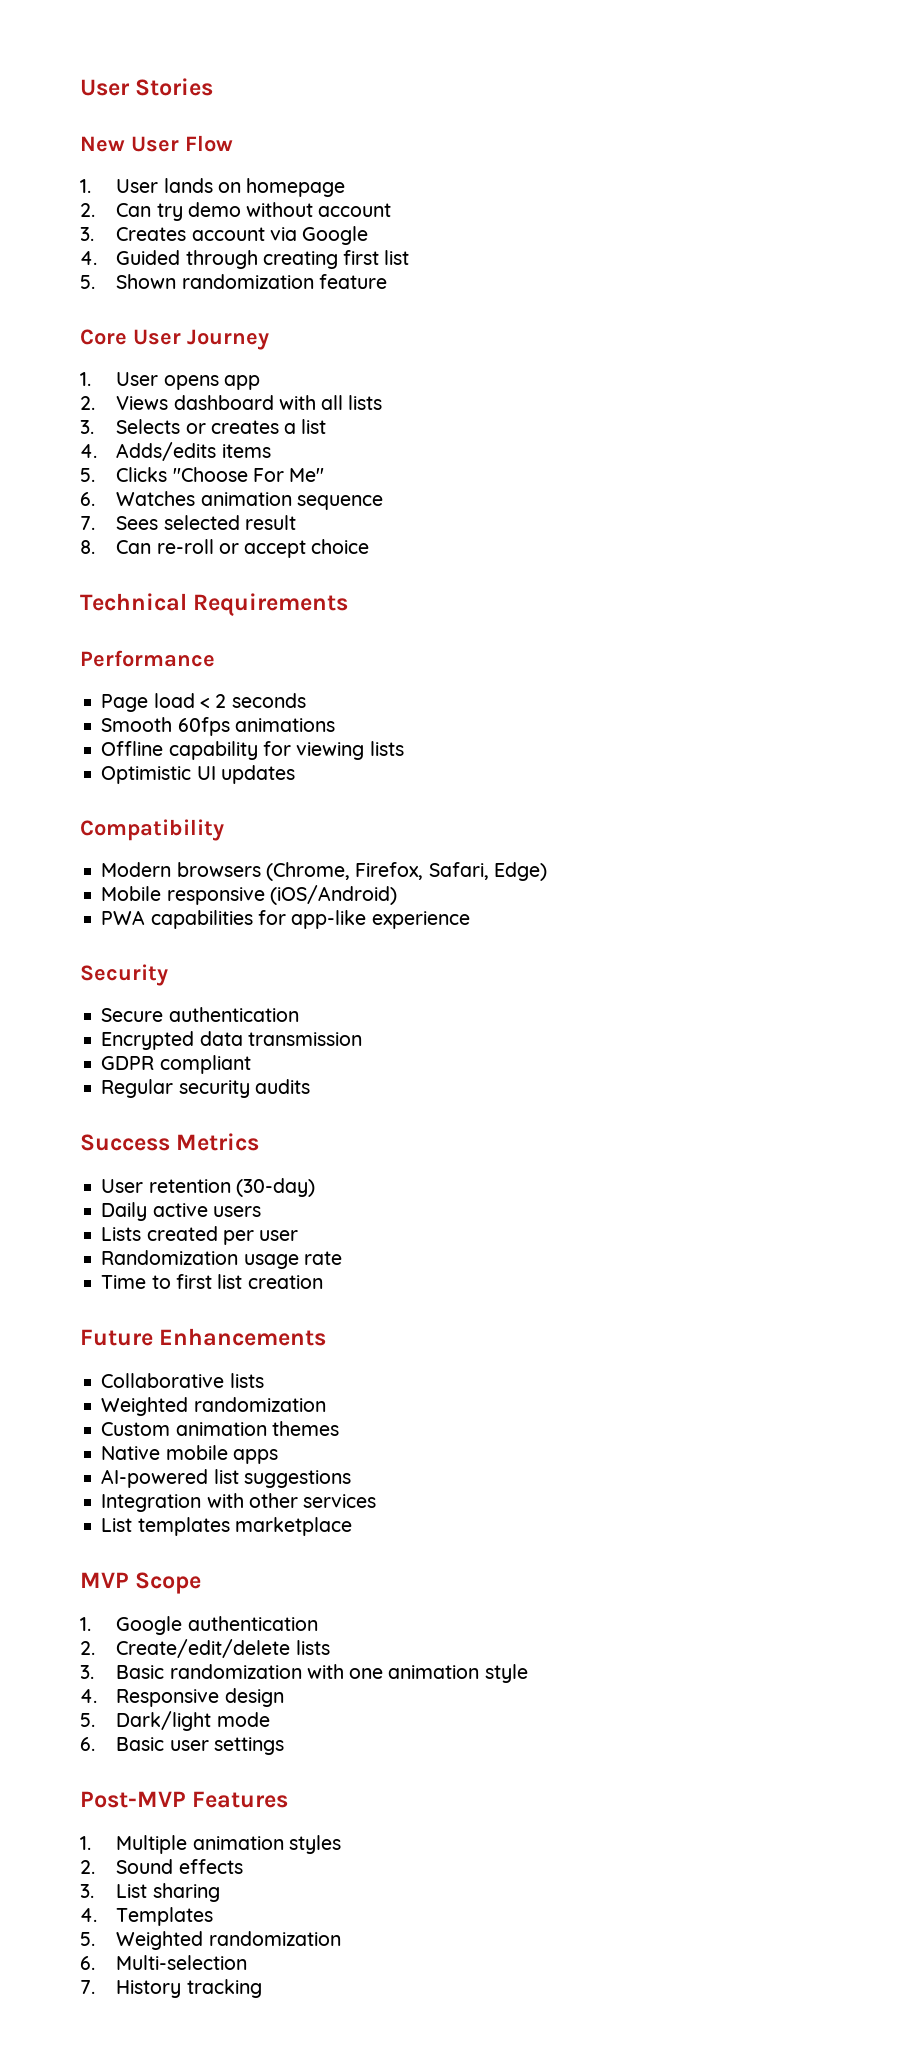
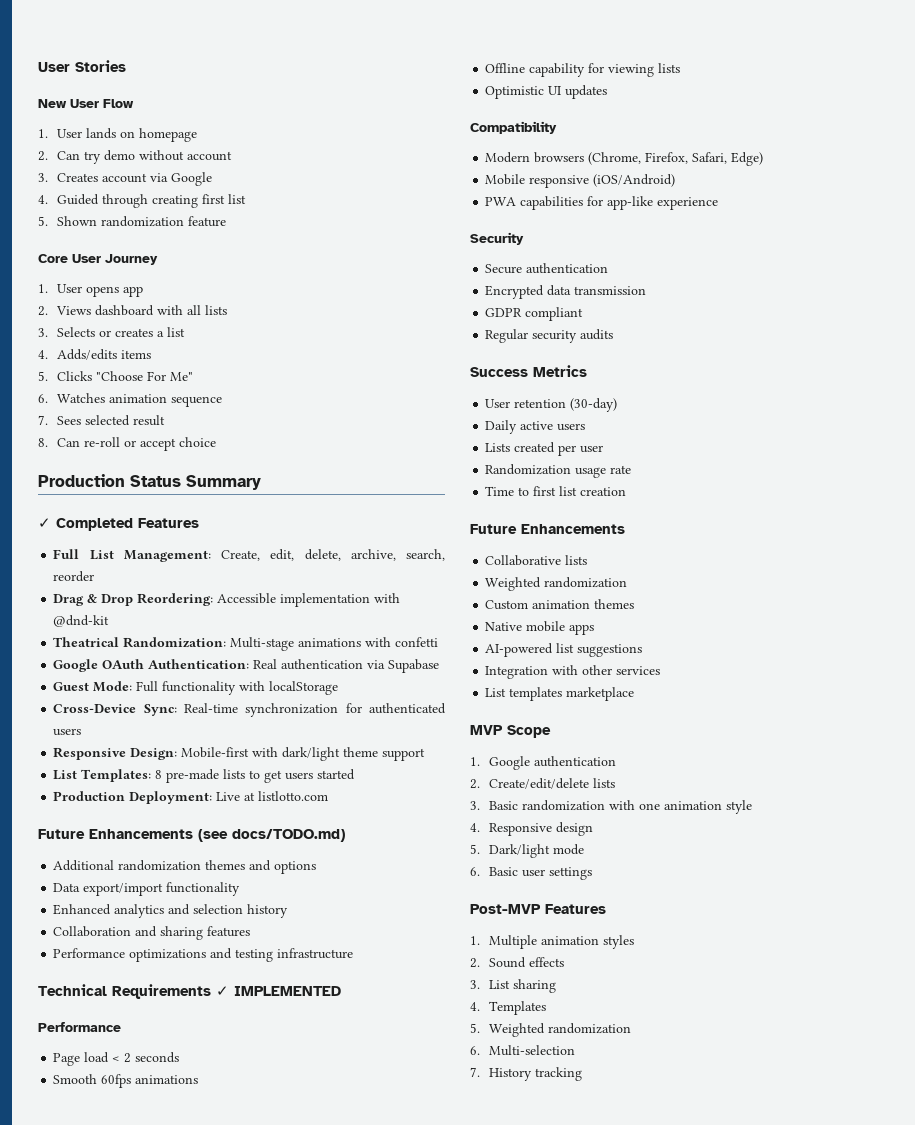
(370, 546) none -> [38,474,261,490] [38,518,199,531] [53,549,446,562] [53,571,95,582] [53,593,401,607] [53,615,110,627] [53,637,439,651] [53,659,440,673] [53,681,339,695] [53,703,446,717] [53,728,82,736] [53,747,426,761] [53,769,356,783] [53,791,329,804] [38,829,345,842] [53,860,317,874] [53,882,241,896] [53,904,289,918] [53,926,251,940] [53,948,354,962] // Production Status Summary // ✓ Completed Features // Full List Management: Create, edit, delete, archive, search, reorder // Drag & Drop Reordering: Accessible implementation with @dnd-kit // Theatrical Randomization: Multi-stage animations with confetti // Google OAuth Authentication: Real authentication via Supabase // Guest Mode: Full functionality with localStorage // Cross-Device Sync: Real-time synchronization for authenticated users // Responsive Design: Mobile-first with dark/light theme support // List Templates: 8 pre-made lists to get users started // Production Deployment: Live at listlotto.com // Future Enhancements (see docs/TODO.md) // Additional randomization themes and options // Data export/import functionality // Enhanced analytics and selection history // Collaboration and sharing features // Performance optimizations and testing infrastructure
(349, 604) none -> [216,986,341,996] ✓ IMPLEMENTED

